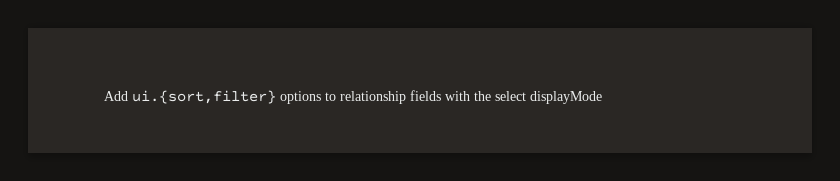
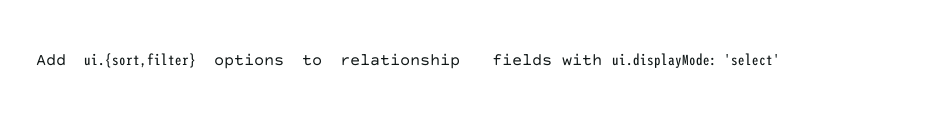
[474,91,602,104] the select displayMode -> [612,53,780,68] ui.displayMode: 'select'

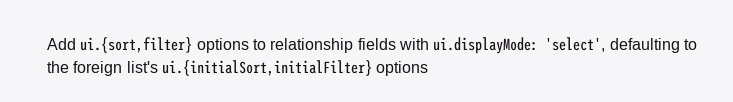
[724,53,780,66] 'select' -> [545,37,697,53] [47,60,429,76] 'select', defaulting to the foreign list's ui.{initialSort,initialFilter} options

